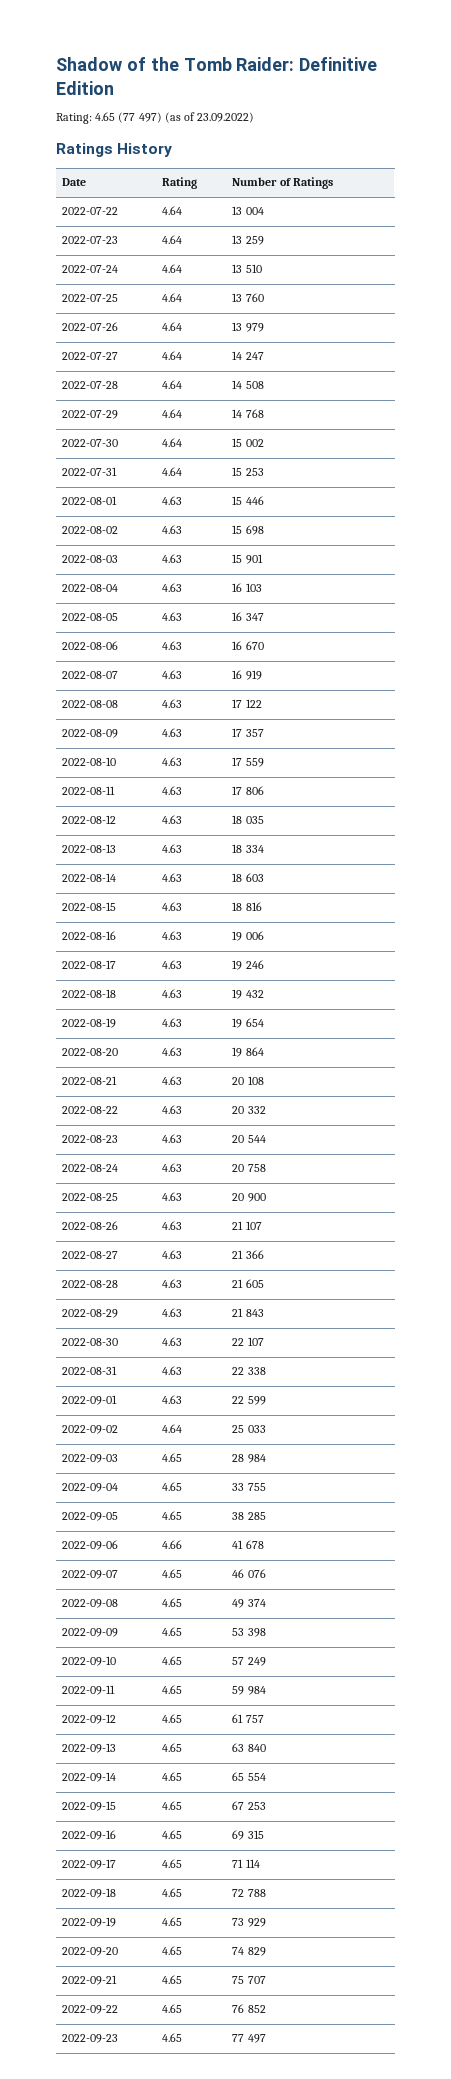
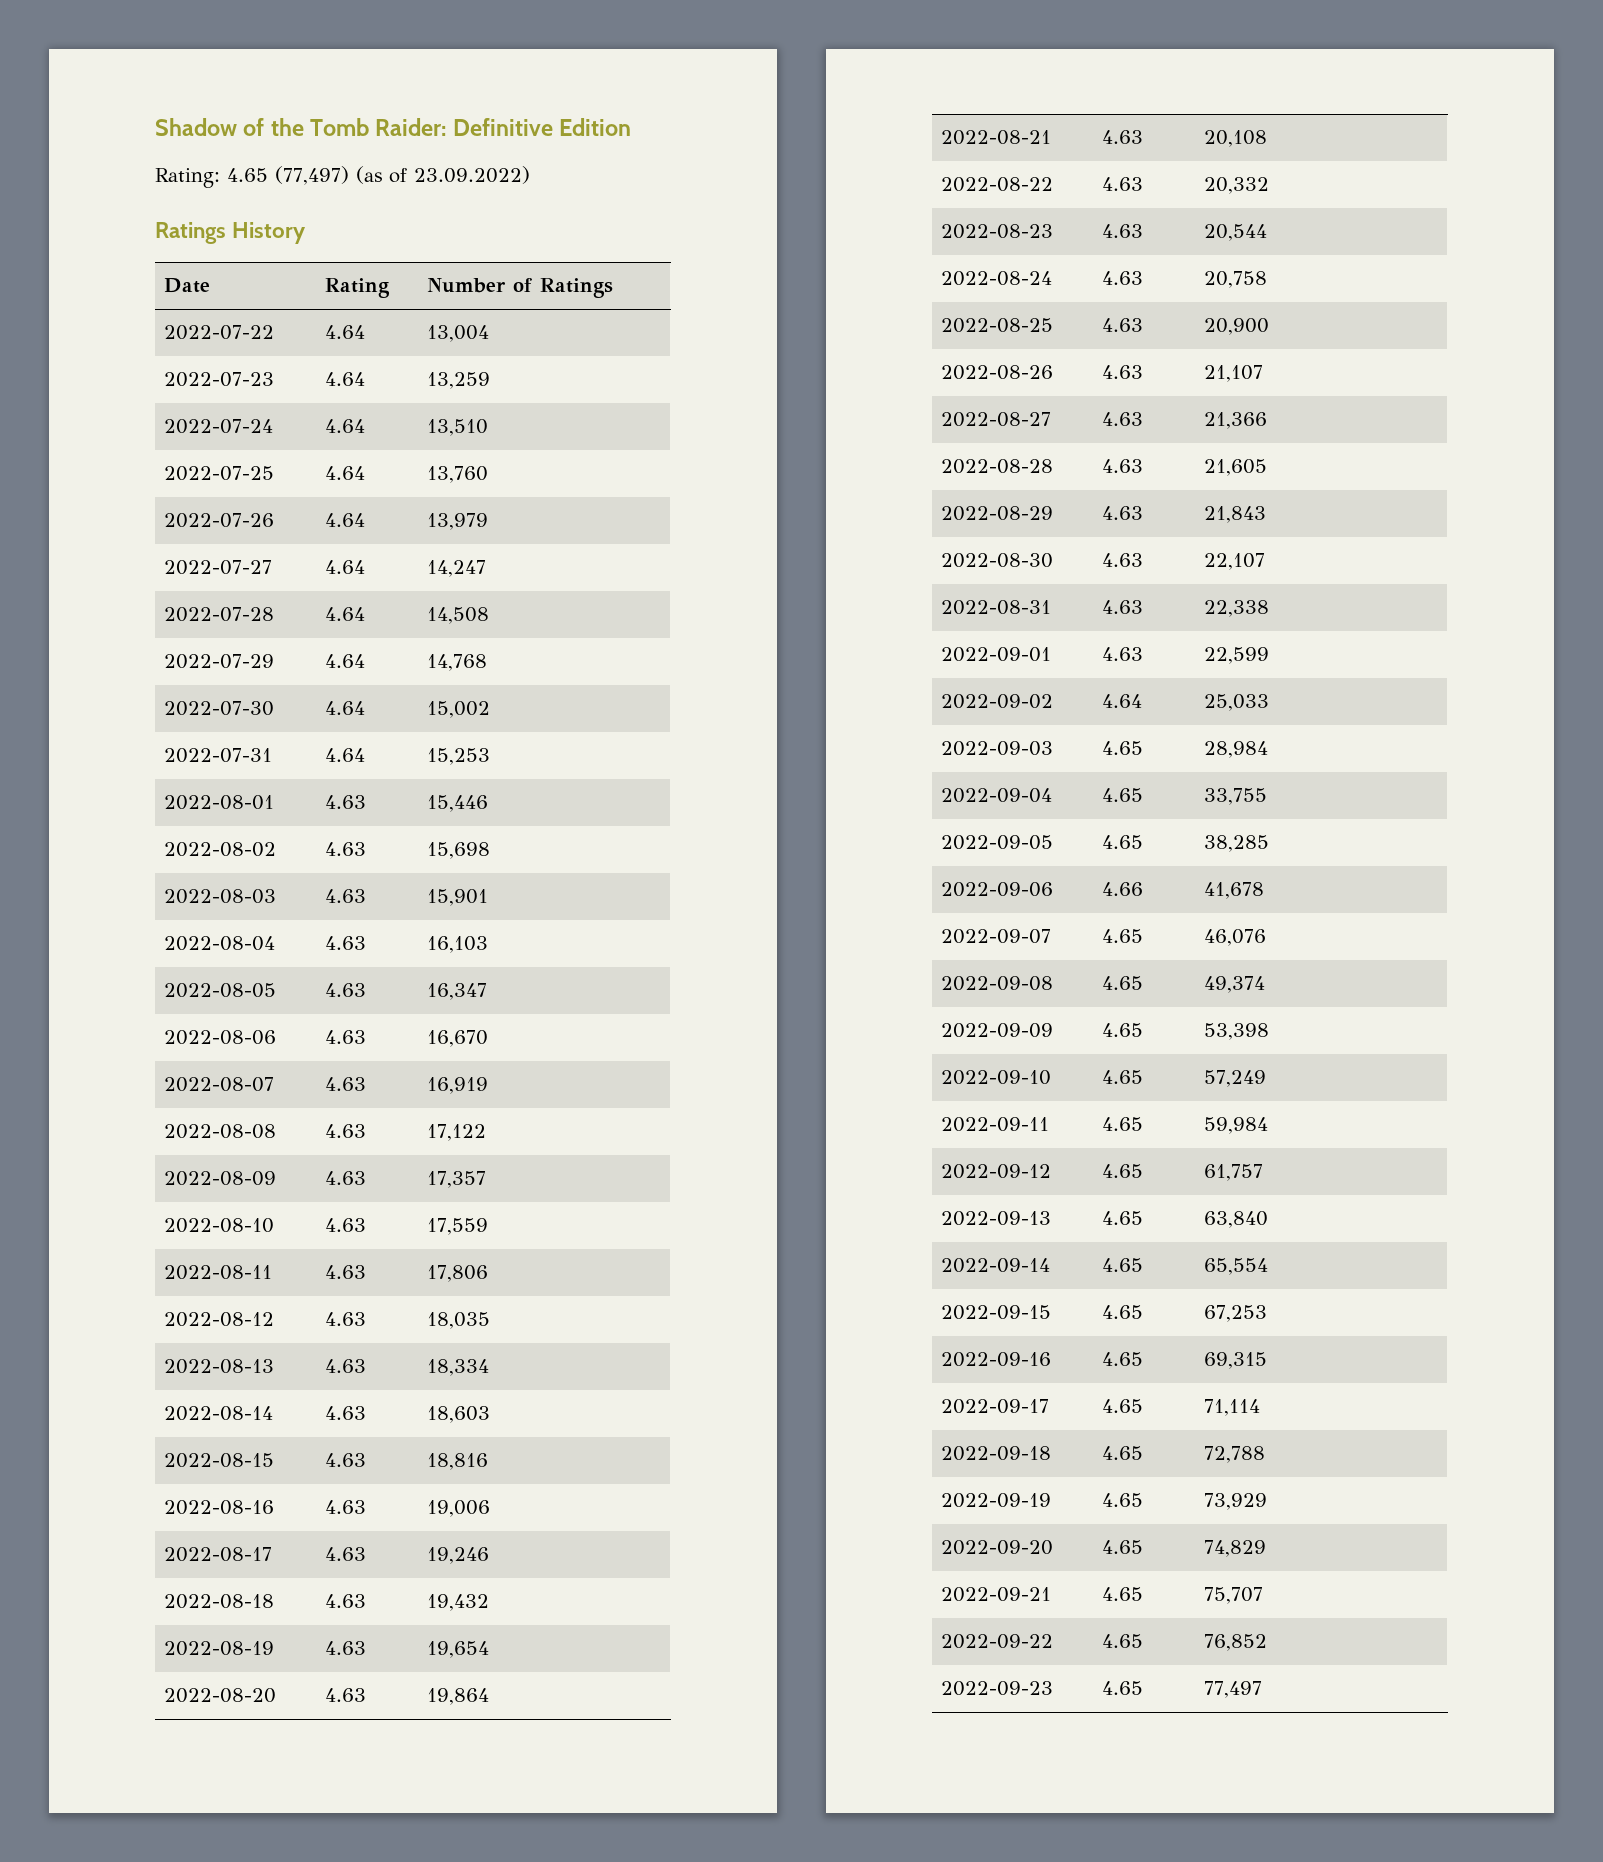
[118,112,162,123] (77 497) -> [275,166,349,185] (77,497)
[232,206,264,215] 13 004 -> [426,325,489,342] 13,004
[232,235,264,245] 13 259 -> [426,372,490,389] 13,259
[232,264,262,273] 13 510 -> [426,419,488,436] 13,510
[232,293,264,302] 13 760 -> [426,466,488,483] 13,760
[232,322,264,332] 13 979 -> [426,513,488,530] 13,979
[232,351,264,360] 14 247 -> [426,560,486,577] 14,247
[232,380,264,389] 14 508 -> [426,607,489,624] 14,508
[232,409,264,418] 14 768 -> [426,654,487,671] 14,768
[232,438,264,447] 15 002 -> [426,701,490,718] 15,002
[232,467,264,476] 15 253 -> [426,748,490,765] 15,253
[232,496,264,505] 15 446 -> [426,795,488,812] 15,446
[232,525,264,535] 15 698 -> [426,842,490,859] 15,698
[232,554,263,564] 15 901 -> [426,889,488,906] 15,901
[232,583,262,592] 16 103 -> [426,936,488,953] 16,103
[232,612,264,621] 16 347 -> [426,983,487,1000] 16,347
[232,641,264,650] 16 670 -> [426,1030,488,1047] 16,670
[232,670,262,680] 16 919 -> [426,1077,488,1094] 16,919
[232,699,262,708] 17 122 -> [426,1124,486,1141] 17,122
[232,728,264,737] 17 357 -> [426,1171,486,1188] 17,357
[232,757,264,767] 17 559 -> [426,1218,488,1235] 17,559
[232,786,264,795] 17 806 -> [426,1265,488,1282] 17,806
[232,815,264,824] 18 035 -> [426,1312,490,1329] 18,035
[232,844,264,853] 18 334 -> [426,1359,489,1376] 18,334
[232,873,264,882] 18 603 -> [426,1406,490,1423] 18,603
[232,902,262,911] 18 816 -> [426,1453,488,1470] 18,816
[232,931,264,941] 19 006 -> [426,1500,490,1517] 19,006
[232,960,264,970] 19 246 -> [426,1547,489,1564] 19,246
[232,989,264,999] 19 432 -> [426,1594,489,1611] 19,432
[232,1018,264,1028] 19 654 -> [426,1641,489,1658] 19,654
[232,1047,264,1057] 19 864 -> [426,1688,489,1705] 19,864
[232,1076,264,1085] 20 108 -> [1203,130,1267,147] 20,108
[232,1106,266,1114] 20 332 -> [1203,177,1269,194] 20,332
[232,1135,266,1143] 20 544 -> [1203,224,1267,241] 20,544
[232,1164,266,1172] 20 758 -> [1203,271,1267,288] 20,758
[232,1193,266,1202] 20 900 -> [1203,318,1269,335] 20,900
[232,1221,262,1230] 21 107 -> [1203,365,1263,382] 21,107
[232,1250,264,1259] 21 366 -> [1203,412,1267,429] 21,366
[232,1279,264,1288] 21 605 -> [1203,459,1267,476] 21,605
[232,1308,264,1317] 21 843 -> [1203,506,1266,523] 21,843
[232,1337,264,1346] 22 107 -> [1203,553,1265,570] 22,107
[232,1367,266,1375] 22 338 -> [1203,600,1269,617] 22,338
[232,1396,266,1405] 22 599 -> [1203,647,1269,664] 22,599
[232,1425,266,1433] 25 033 -> [1203,694,1269,711] 25,033
[232,1454,266,1463] 28 984 -> [1203,741,1268,758] 28,984
[232,1483,266,1491] 33 755 -> [1203,788,1267,805] 33,755
[232,1512,266,1520] 38 285 -> [1203,835,1269,852] 38,285
[232,1540,264,1549] 41 678 -> [1203,882,1264,899] 41,678
[232,1569,266,1578] 46 076 -> [1203,929,1266,946] 46,076
[232,1599,266,1608] 49 374 -> [1203,976,1265,993] 49,374
[232,1628,266,1637] 53 398 -> [1203,1023,1269,1040] 53,398
[232,1657,266,1666] 57 249 -> [1203,1070,1266,1087] 57,249
[232,1686,266,1695] 59 984 -> [1203,1117,1268,1134] 59,984
[232,1714,264,1723] 61 757 -> [1203,1164,1263,1181] 61,757
[232,1743,266,1752] 63 840 -> [1203,1211,1268,1228] 63,840
[232,1772,266,1781] 65 554 -> [1203,1258,1268,1275] 65,554
[232,1801,266,1810] 67 253 -> [1203,1305,1267,1322] 67,253
[232,1830,264,1840] 69 315 -> [1203,1352,1267,1369] 69,315
[232,1859,260,1868] 71 114 -> [1203,1399,1260,1416] 71,114
[232,1889,266,1897] 72 788 -> [1203,1446,1265,1463] 72,788
[232,1918,266,1927] 73 929 -> [1203,1493,1267,1510] 73,929
[232,1947,266,1956] 74 829 -> [1203,1540,1266,1557] 74,829
[232,1976,266,1984] 75 707 -> [1203,1587,1263,1604] 75,707
[232,2004,266,2013] 76 852 -> [1203,1634,1267,1651] 76,852
[232,2034,266,2043] 77 497 -> [1203,1681,1262,1698] 77,497

